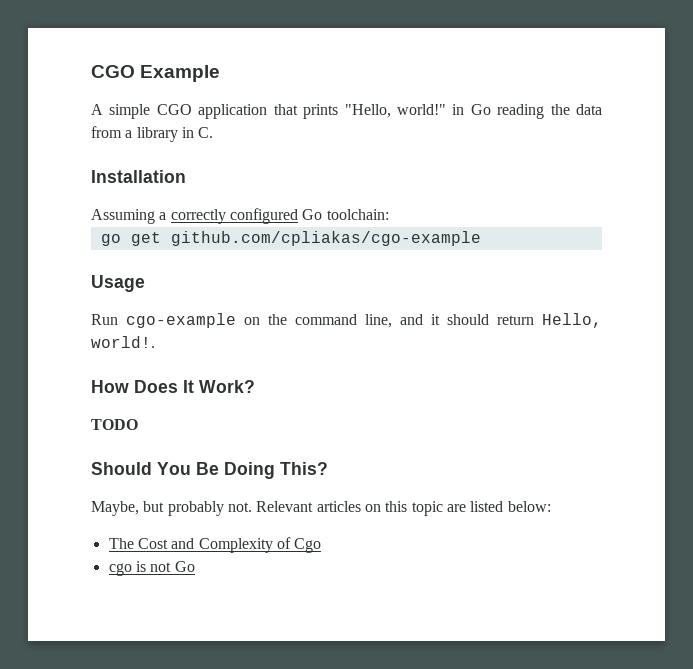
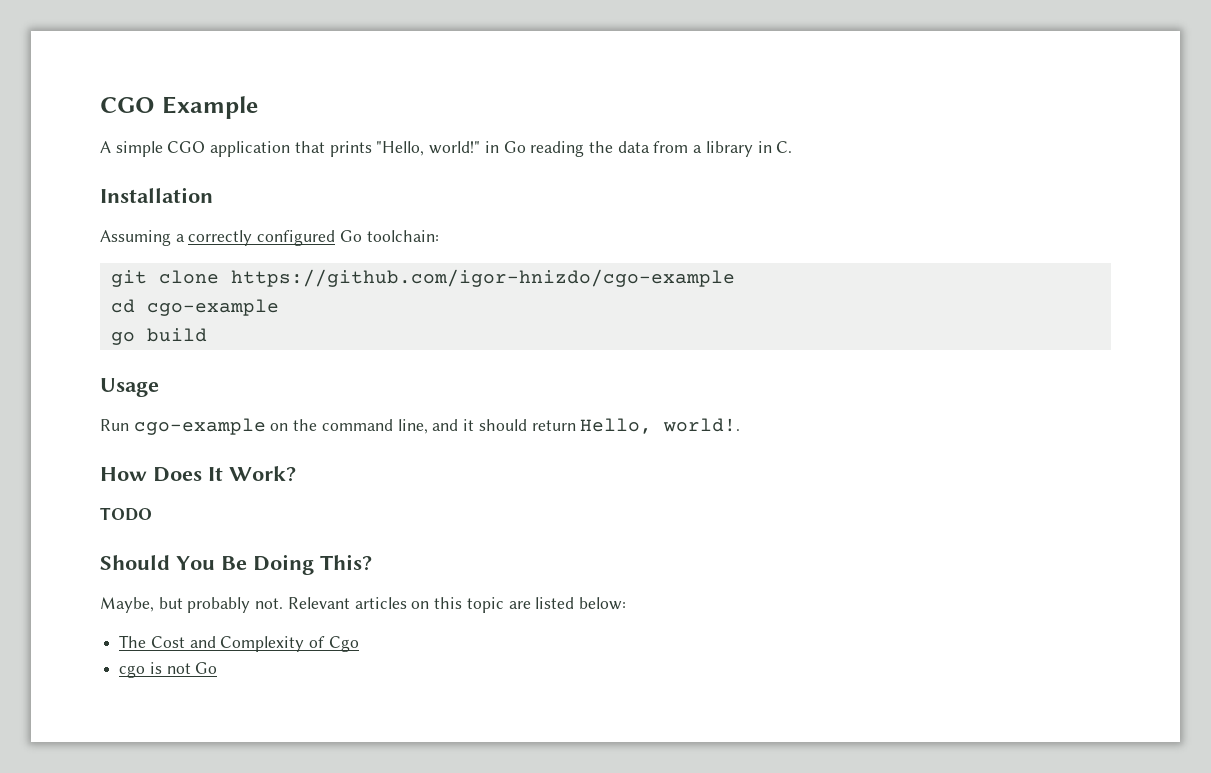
(389, 214) none -> [110,269,735,287] [110,299,279,316] // git clone https://github.com/igor-hnizdo/cgo-example // cd cgo-example
[130,231,481,246] get github.com/cpliakas/cgo-example -> [146,328,207,342] build

